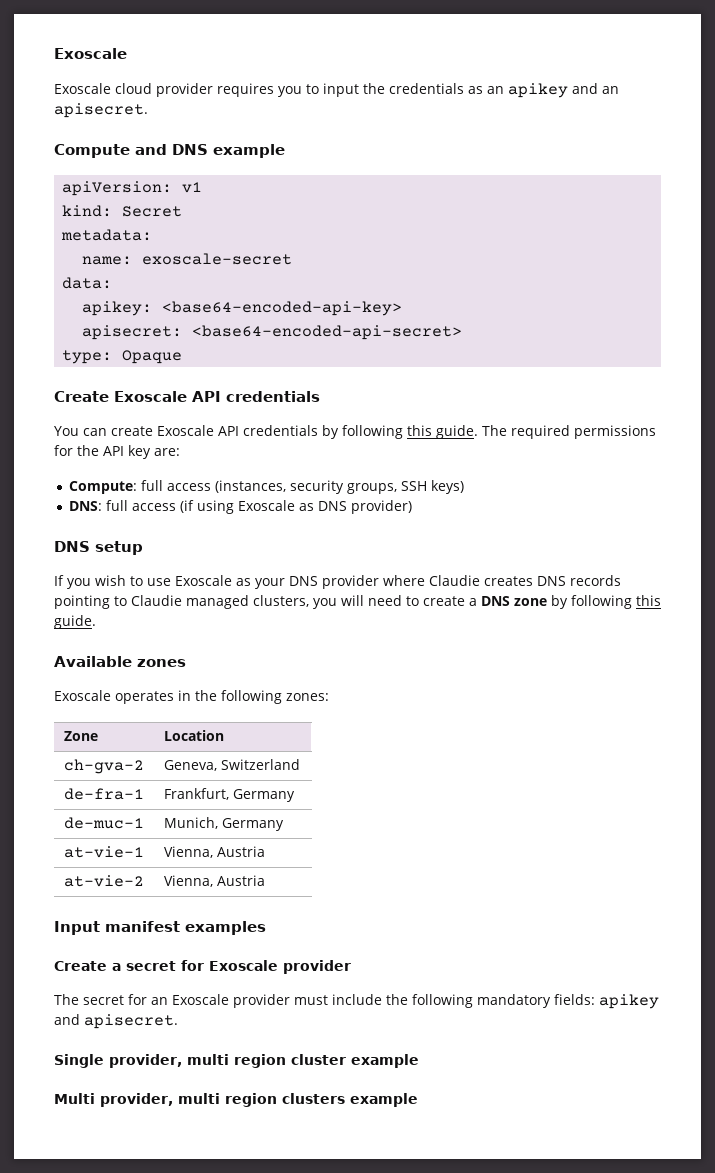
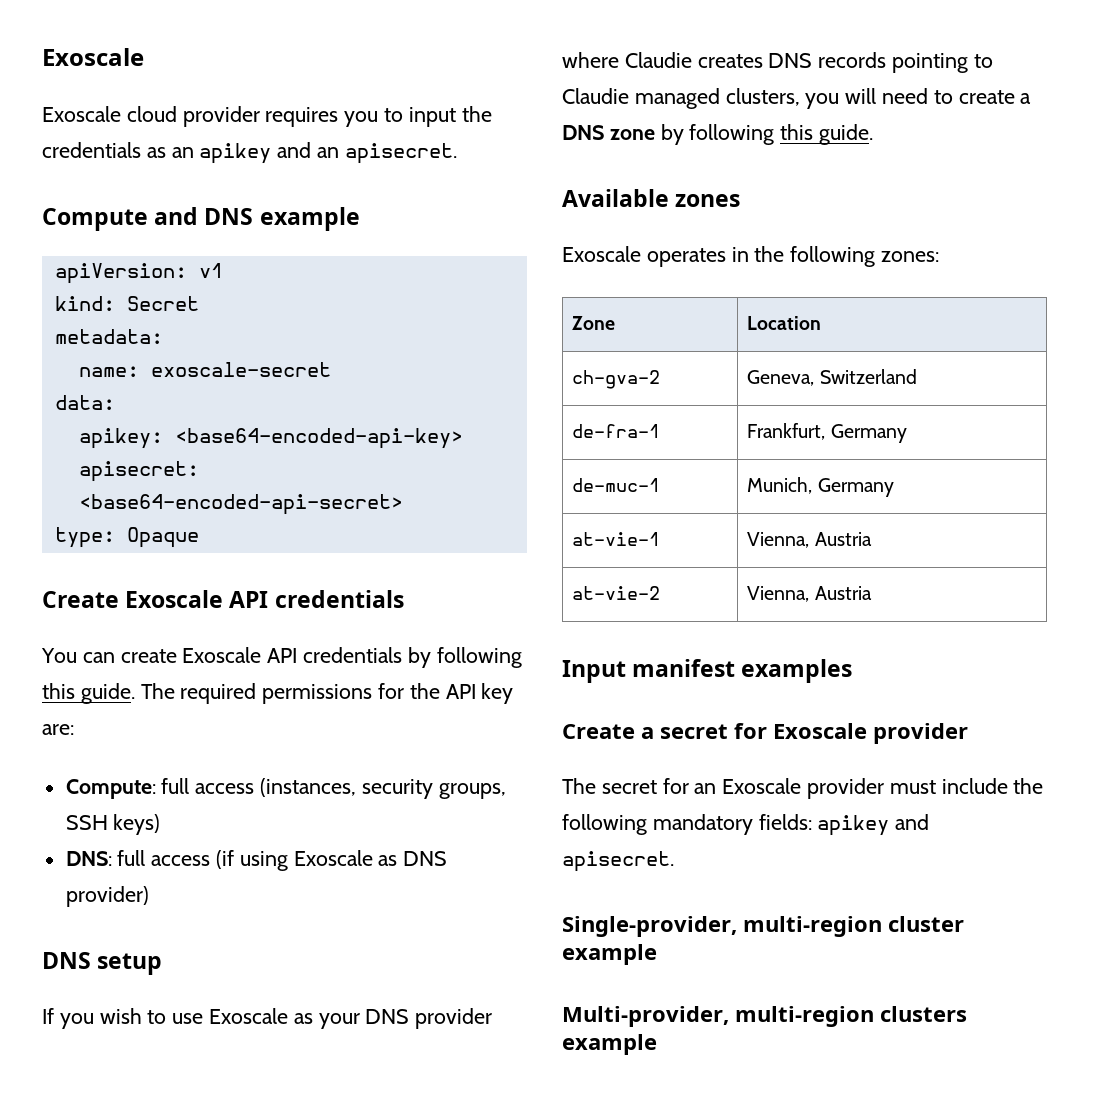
[54,1054,419,1068] [54,1093,277,1107] Single provider, multi region cluster example // Multi provider, multi region -> [562,916,964,937] [562,944,657,965] [562,1006,874,1027] Single-provider, multi-region cluster example // Multi-provider, multi-region

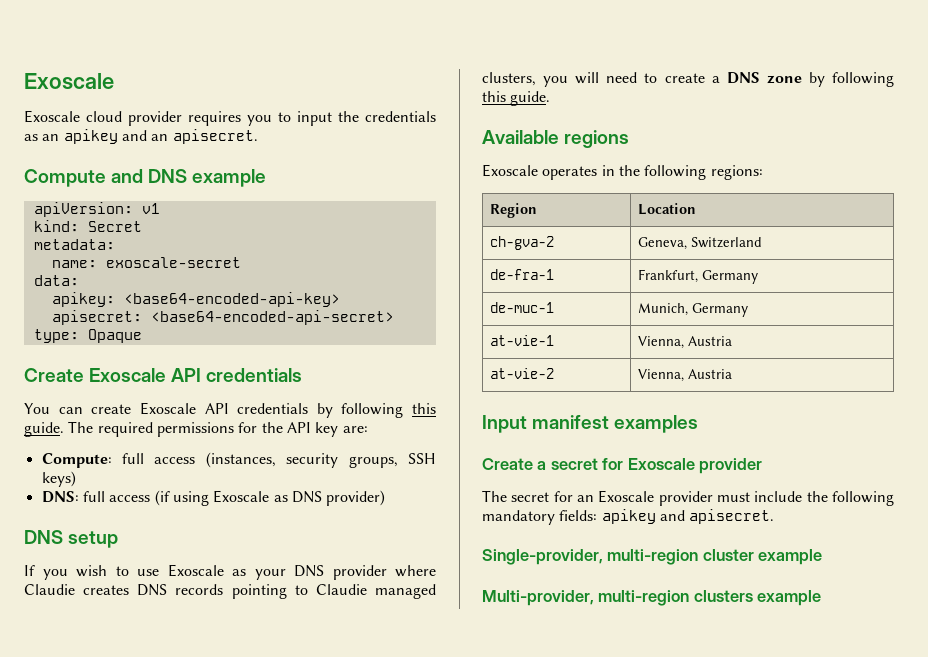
[675,194,741,207] zones -> [564,130,630,148] regions
[881,251,940,262] [572,316,616,330] zones: // Zone -> [710,165,763,180] [489,203,537,218] regions: // Region

